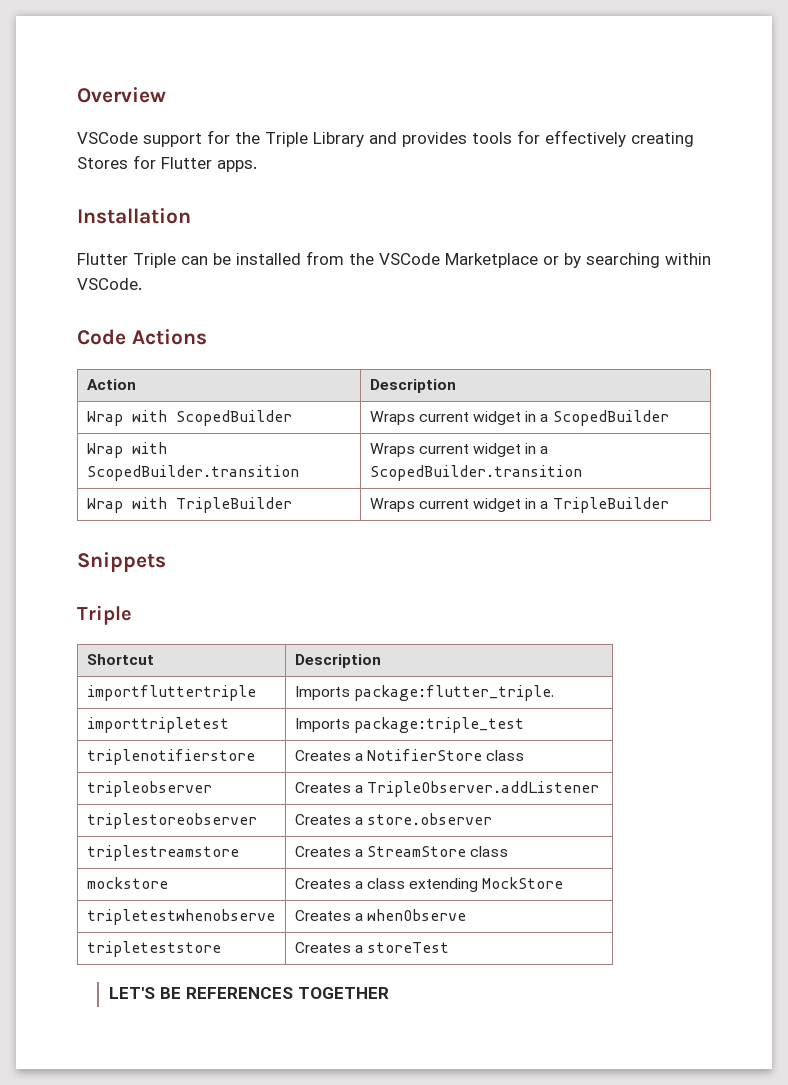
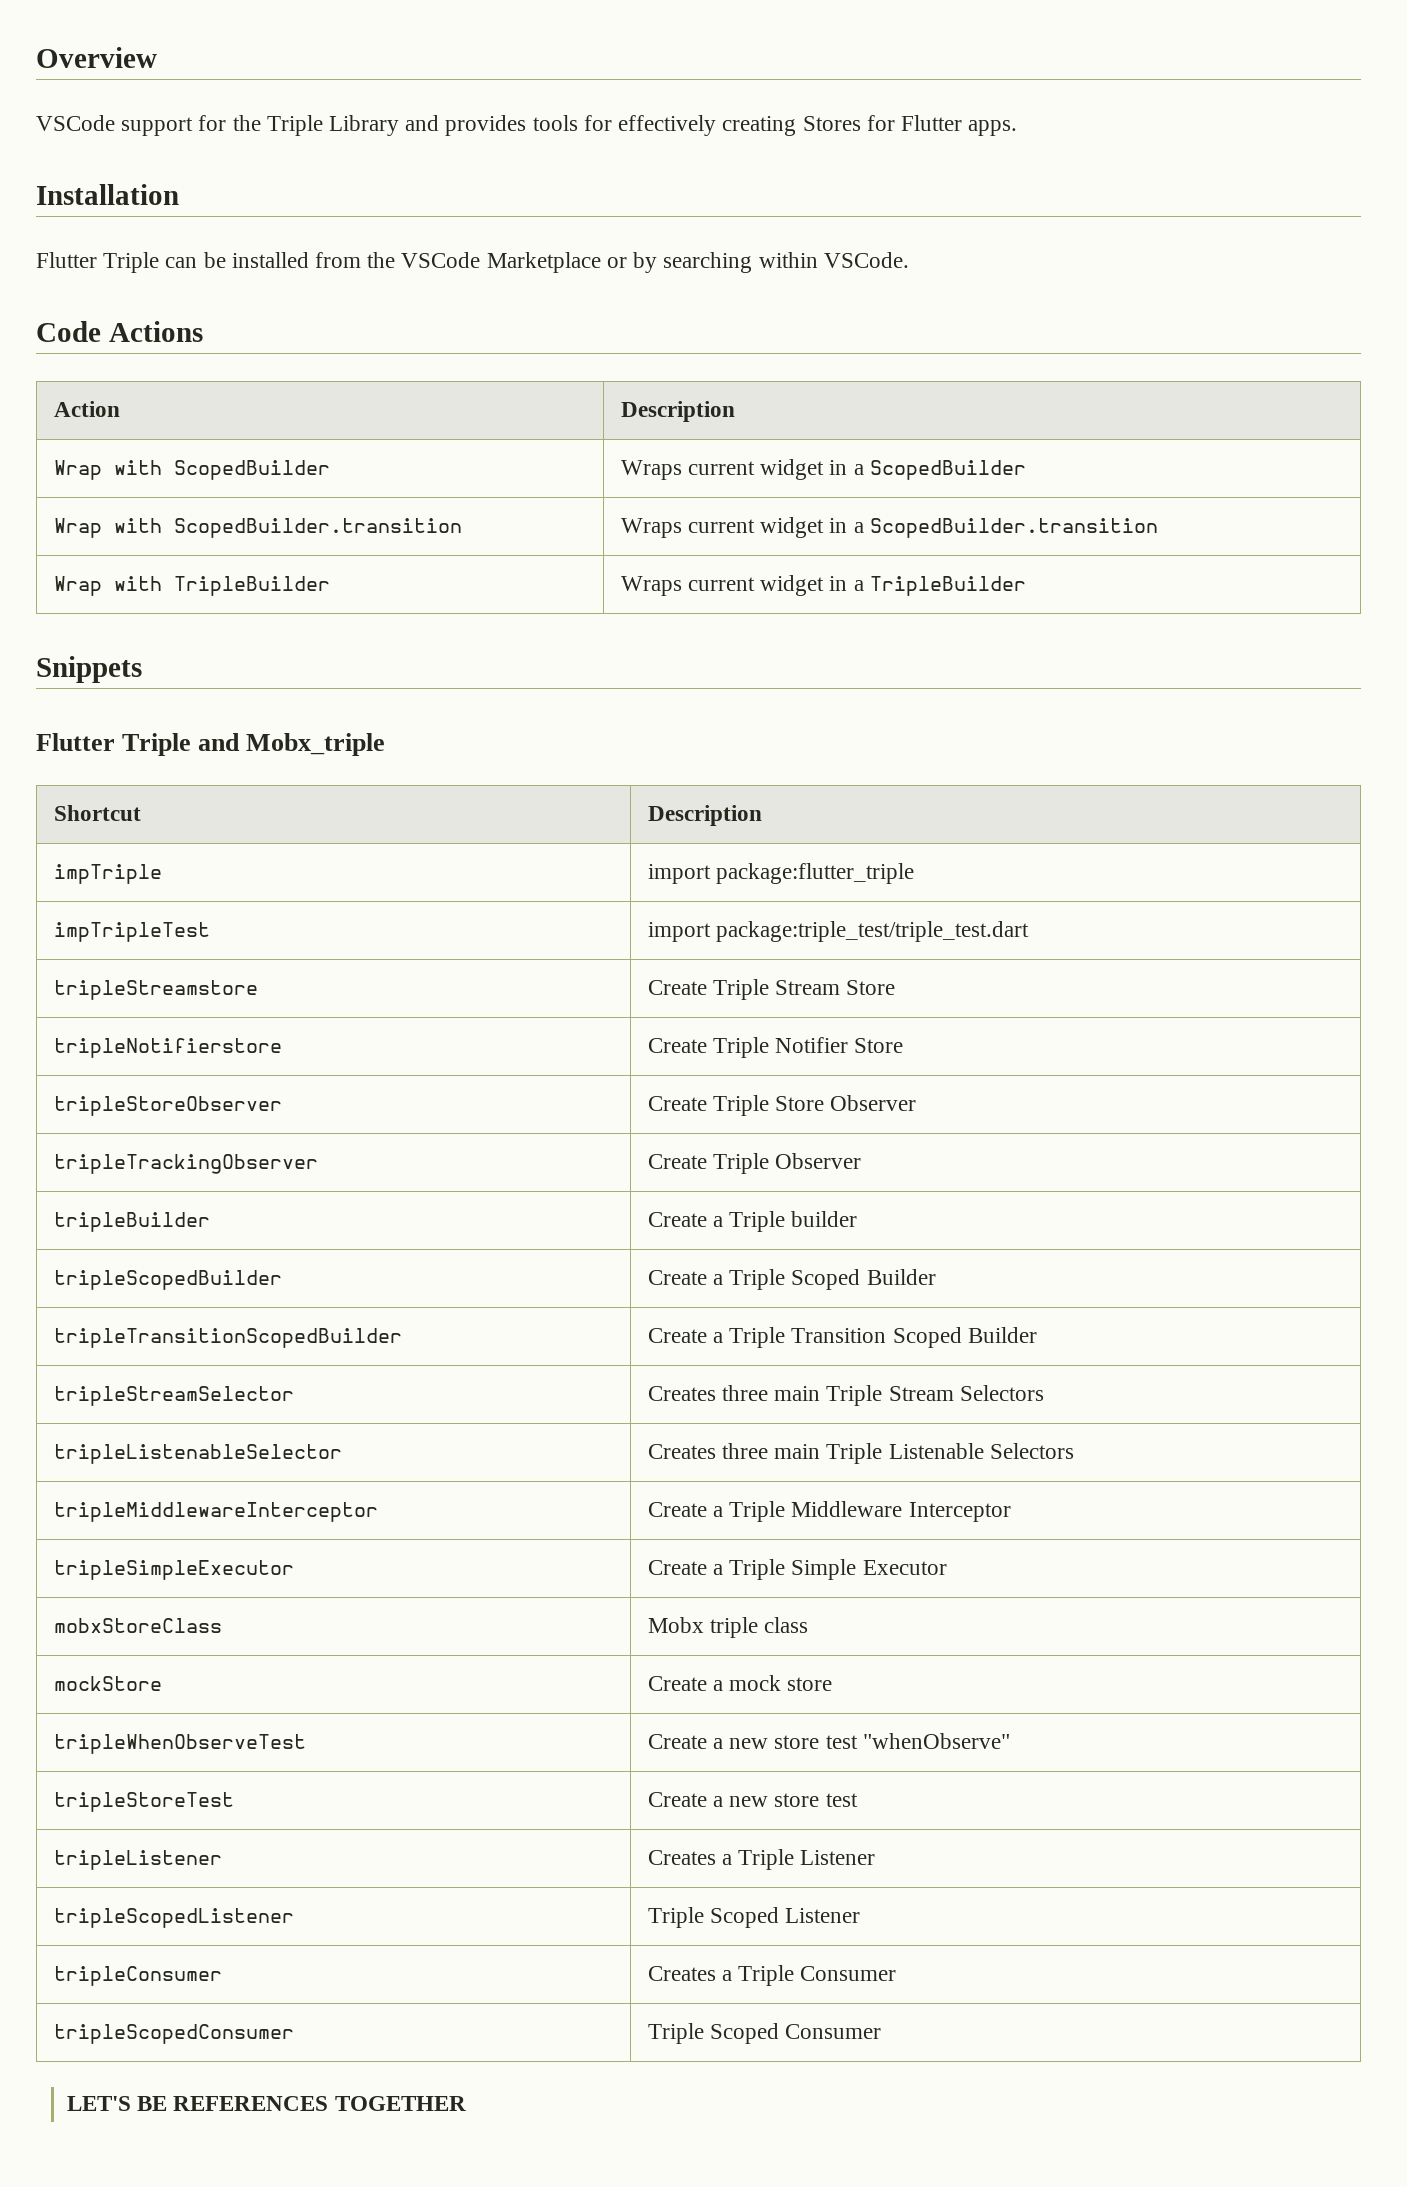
[77,605,132,625] Triple -> [36,733,386,756] Flutter Triple and Mobx_triple
[86,685,256,701] [294,685,554,701] [86,717,229,733] [294,717,524,733] [86,749,255,765] [294,749,525,761] [86,781,212,797] [294,781,600,797] [86,813,257,829] [294,813,493,825] [86,845,239,861] [294,846,509,857] [86,877,168,889] [294,877,564,892] [86,909,275,925] [294,909,467,921] [86,941,221,957] [294,942,450,953] importfluttertriple | Imports package:flutter_triple. // importtripletest | Imports package:triple_test // triplenotifierstore | Creates a NotifierStore class // tripleobserver | Creates a TripleObserver.addListener // triplestoreobserver | Creates a store.observer // triplestreamstore | Creates a StreamStore class // mockstore | Creates a class extending MockStore // tripletestwhenobserve | Creates a whenObserve // tripleteststore | Creates a storeTest -> [53,864,162,884] [647,863,915,884] [53,922,210,942] [647,921,1030,942] [53,980,258,1000] [647,979,896,1000] [53,1038,282,1058] [647,1037,904,1058] [53,1096,282,1116] [647,1095,917,1116] [53,1154,318,1174] [647,1153,862,1174] [53,1212,210,1232] [647,1211,858,1232] [53,1270,282,1290] [647,1269,936,1290] [53,1328,402,1348] [647,1327,1037,1348] [53,1386,294,1406] [647,1385,1044,1406] [53,1444,342,1464] [647,1443,1074,1464] [53,1502,378,1522] [647,1501,1011,1522] [53,1560,294,1580] [647,1559,947,1580] [53,1618,222,1633] [647,1617,809,1638] [53,1676,162,1691] [647,1675,833,1691] [53,1734,306,1754] [647,1733,1010,1749] [53,1792,234,1812] [647,1792,858,1807] [53,1850,222,1870] [647,1849,876,1870] [53,1908,294,1928] [647,1907,861,1928] [53,1966,222,1986] [647,1965,897,1986] [53,2024,294,2044] [647,2023,882,2044] impTriple | import package:flutter_triple // impTripleTest | import package:triple_test/triple_test.dart // tripleStreamstore | Create Triple Stream Store // tripleNotifierstore | Create Triple Notifier Store // tripleStoreObserver | Create Triple Store Observer // tripleTrackingObserver | Create Triple Observer // tripleBuilder | Create a Triple builder // tripleScopedBuilder | Create a Triple Scoped Builder // tripleTransitionScopedBuilder | Create a Triple Transition Scoped Builder // tripleStreamSelector | Creates three main Triple Stream Selectors // tripleListenableSelector | Creates three main Triple Listenable Selectors // tripleMiddlewareInterceptor | Create a Triple Middleware Interceptor // tripleSimpleExecutor | Create a Triple Simple Executor // mobxStoreClass | Mobx triple class // mockStore | Create a mock store // tripleWhenObserveTest | Create a new store test "whenObserve" // tripleStoreTest | Create a new store test // tripleListener | Creates a Triple Listener // tripleScopedListener | Triple Scoped Listener // tripleConsumer | Creates a Triple Consumer // tripleScopedConsumer | Triple Scoped Consumer

